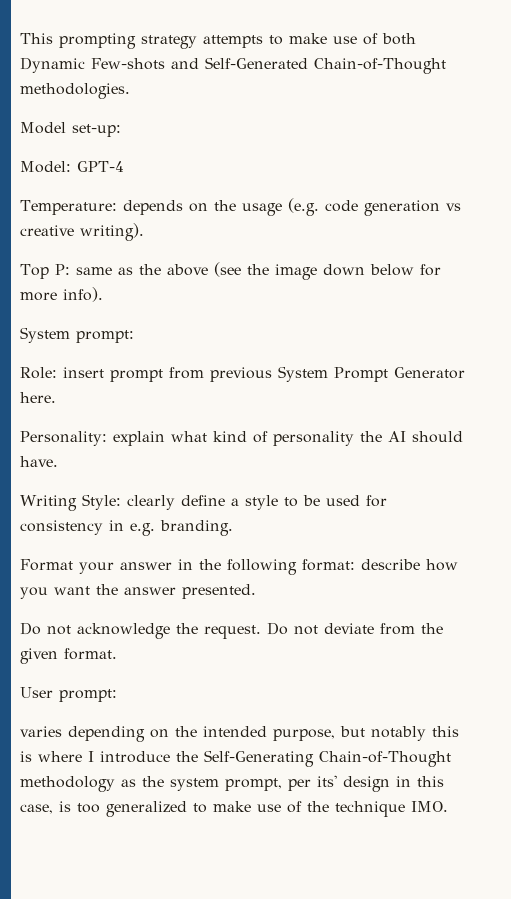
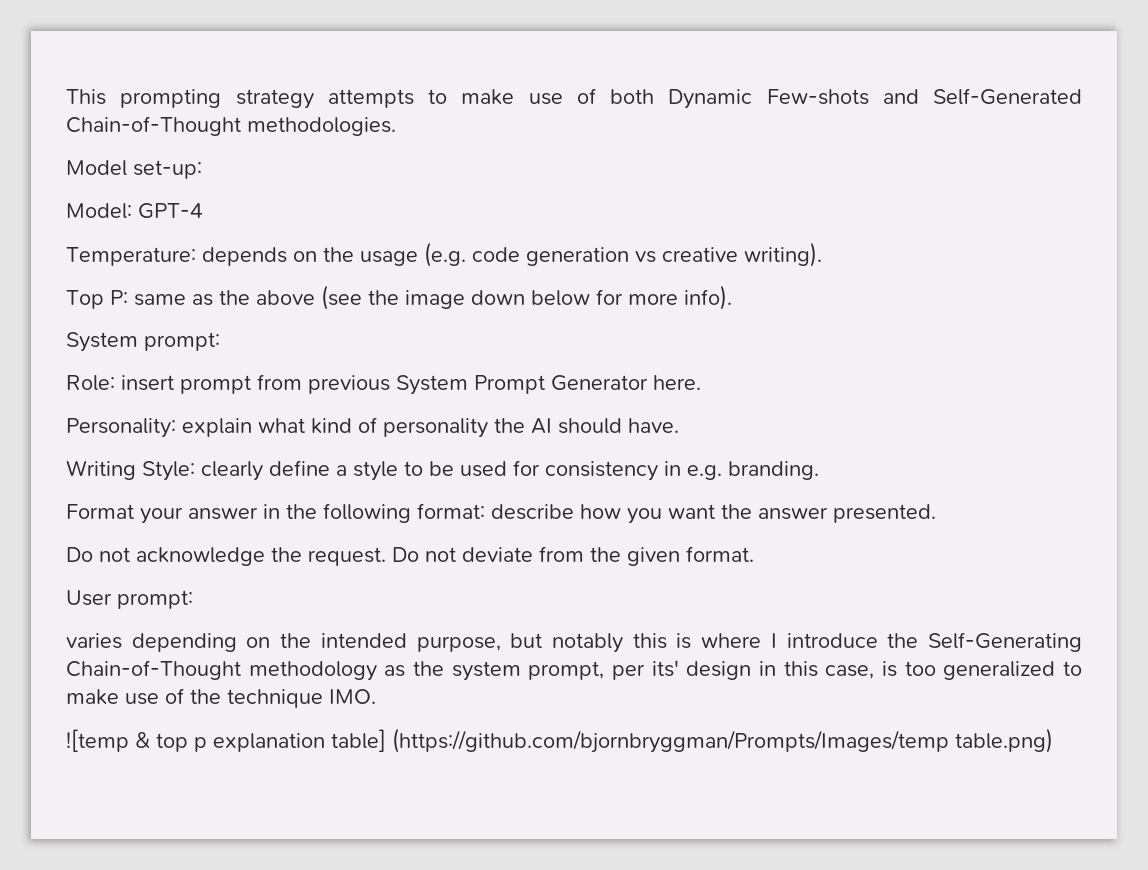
(448, 806) none -> [66,728,1053,753] // ![temp & top p explanation table] (https://github.com/bjornbryggman/Prompts/Images/temp table.png)

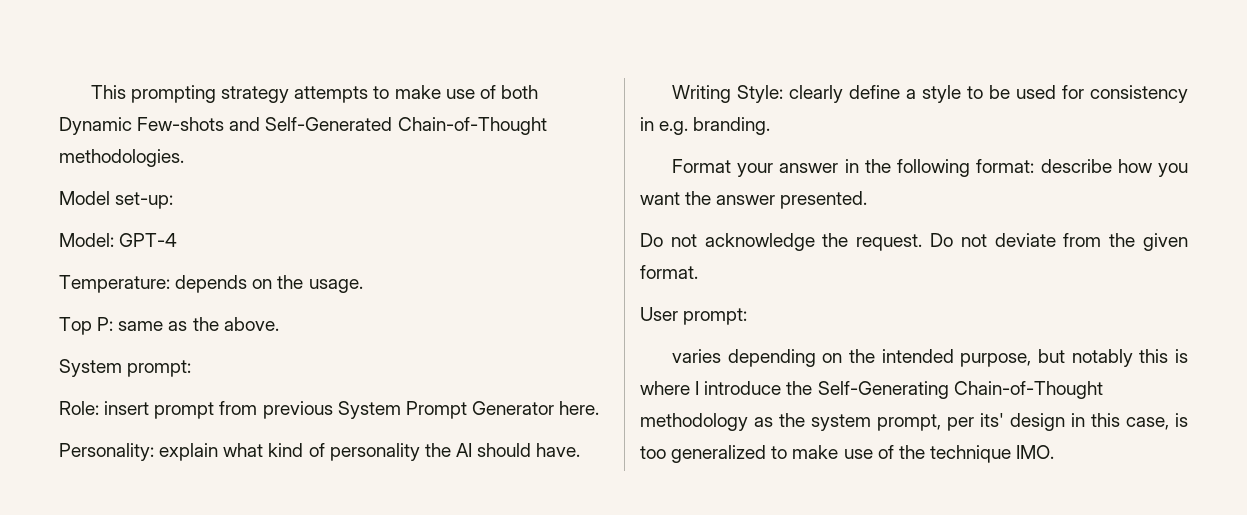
[360,242,822,267] usage (e.g. code generation vs creative writing). -> [308,279,363,293] usage.
[256,285,732,310] above (see the image down below for more info). -> [223,317,279,331] above.
[66,728,1053,753] // ![temp & top p explanation table] (https://github.com/bjornbryggman/Prompts/Images/temp table.png) -> (1055, 452) none

